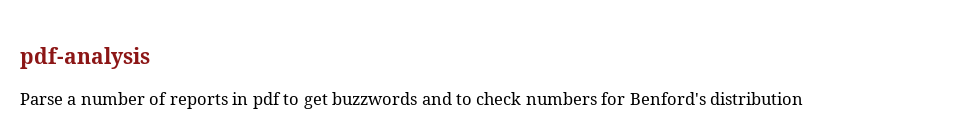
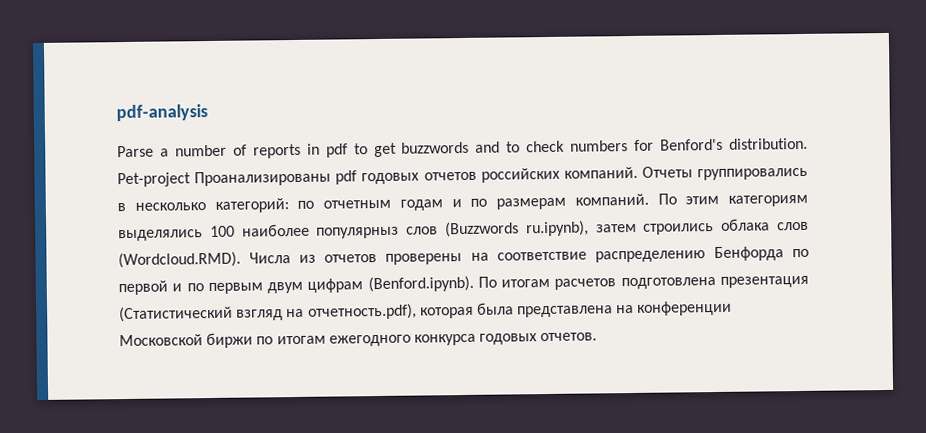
[710,92,804,105] distribution -> [729,137,808,150] [117,166,808,188] [117,193,808,213] [118,218,809,242] [118,246,810,269] [118,275,809,296] [119,300,733,323] [119,332,598,349] distribution. Pet-project Проанализированы pdf годовых отчетов российских компаний. Отчеты группировались в несколько категорий: по отчетным годам и по размерам компаний. По этим категориям выделялись 100 наиболее популярныз слов (Buzzwords ru.ipynb), затем строились облака слов (Wordcloud.RMD). Числа из отчетов проверены на соответствие распределению Бенфорда по первой и по первым двум цифрам (Benford.ipynb). По итогам расчетов подготовлена презентация (Статистический взгляд на отчетность.pdf), которая была представлена на конференции Московской биржи по итогам ежегодного конкурса годовых отчетов.

